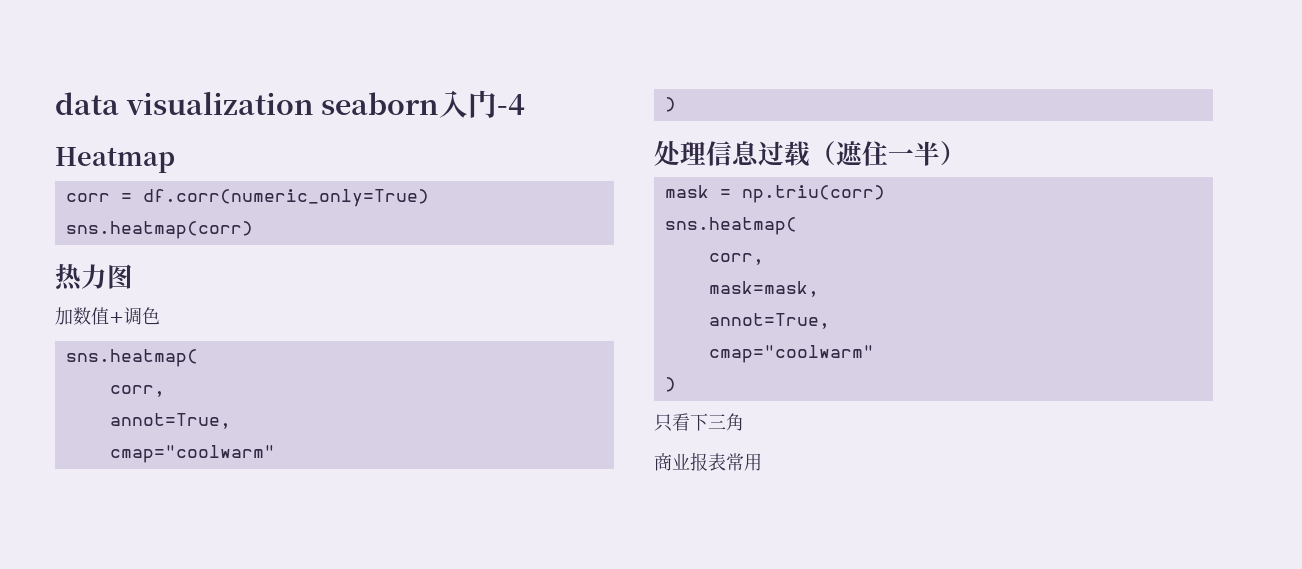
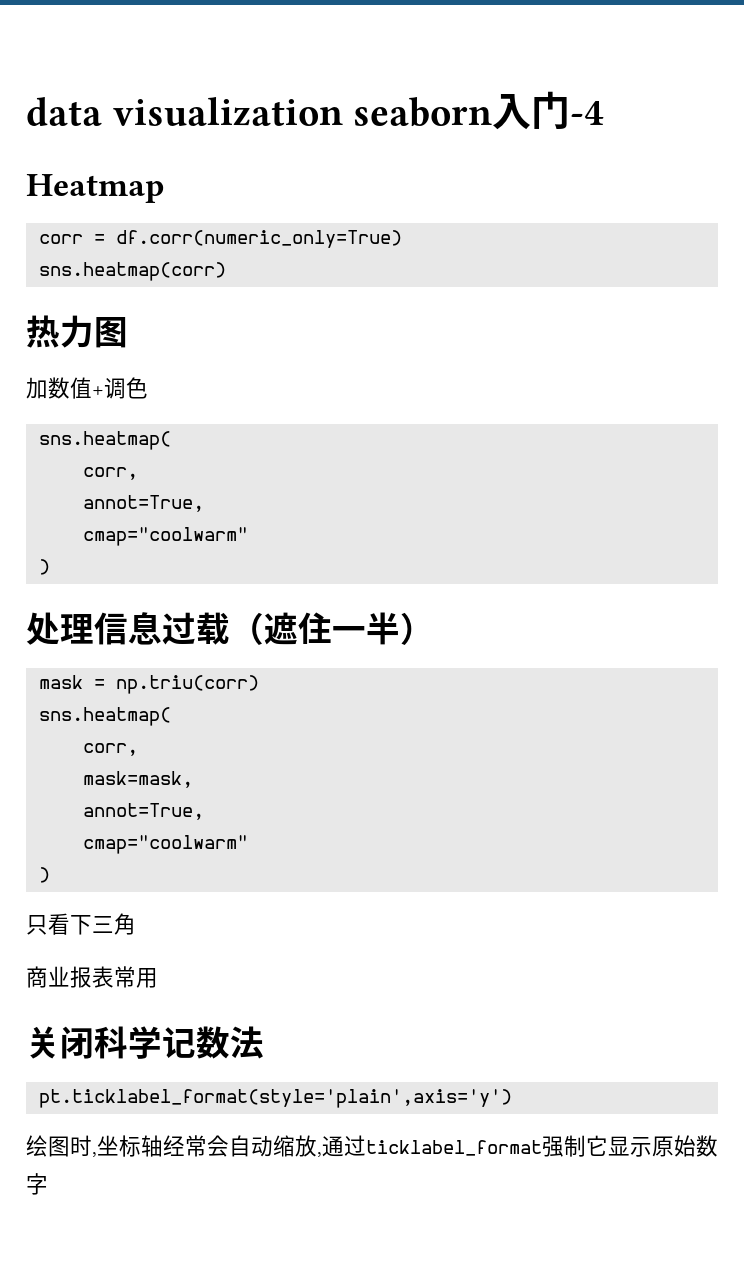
(762, 462) none -> [26,1026,264,1059] [38,1089,512,1108] [26,1135,718,1157] [26,1173,48,1195] // 关闭科学记数法 // pt.ticklabel_format(style='plain',axis='y') // 绘图时,坐标轴经常会自动缩放,通过ticklabel_format强制它显示原始数字

